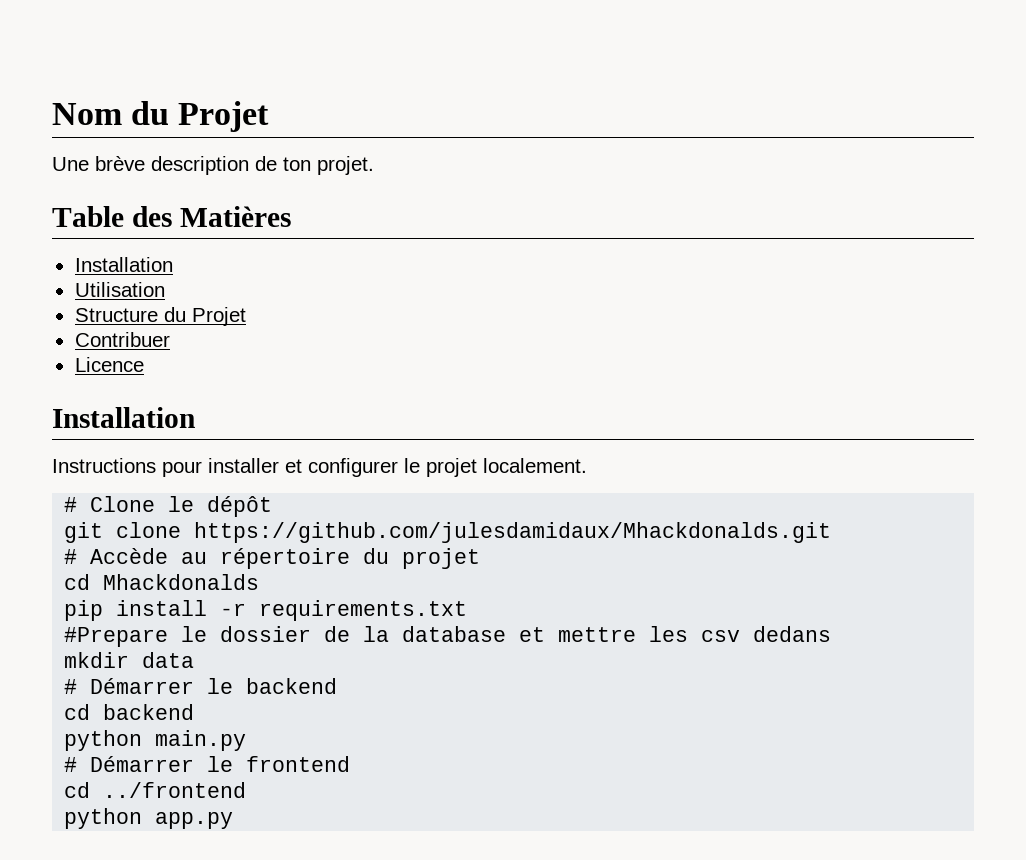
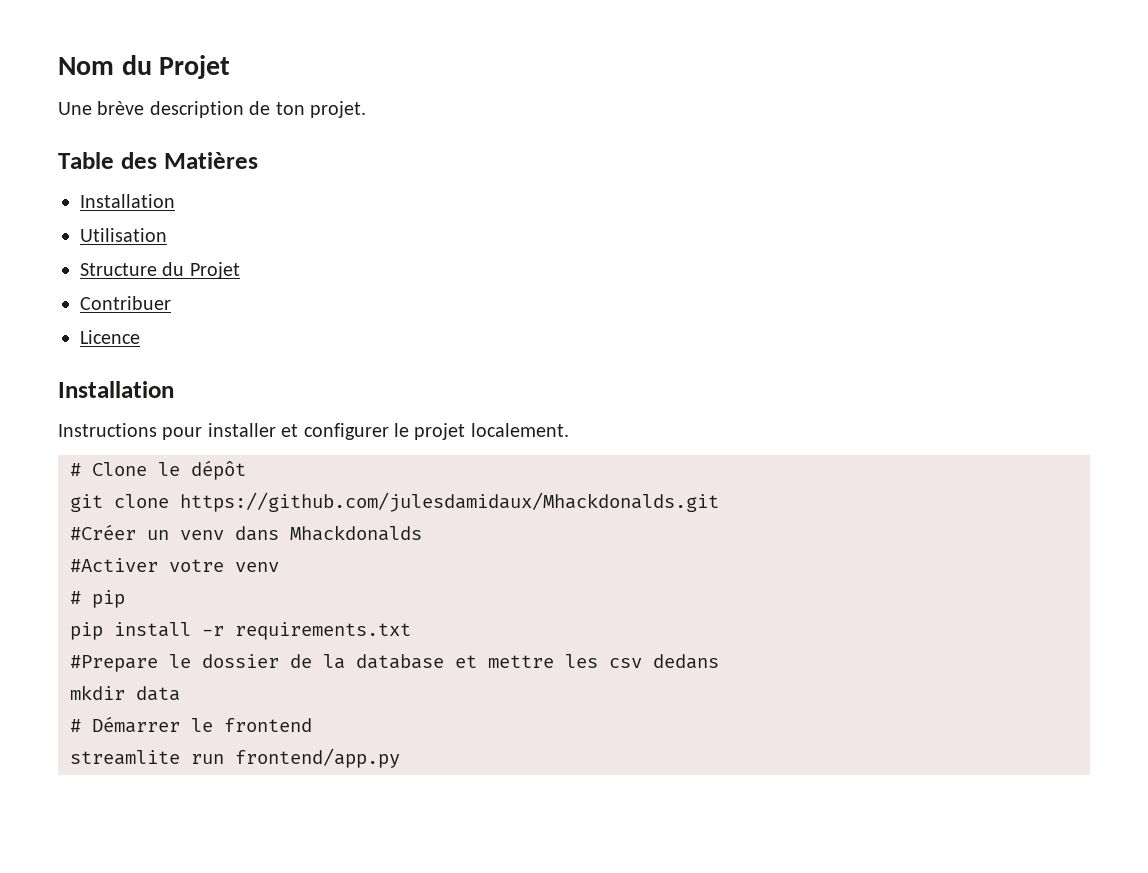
[64,548,481,569] [64,574,260,590] # Accède au répertoire du projet // cd Mhackdonalds -> [70,524,422,541] [70,558,279,572] [70,590,125,608] #Créer un venv dans Mhackdonalds // #Activer votre venv // # pip
[64,678,338,694] [64,704,195,720] [64,730,247,751] // # Démarrer le backend // cd backend // python main.py -> (180, 693) none
[64,782,247,798] [64,808,234,829] cd ../frontend // python app.py -> [70,748,400,768] streamlite run frontend/app.py

